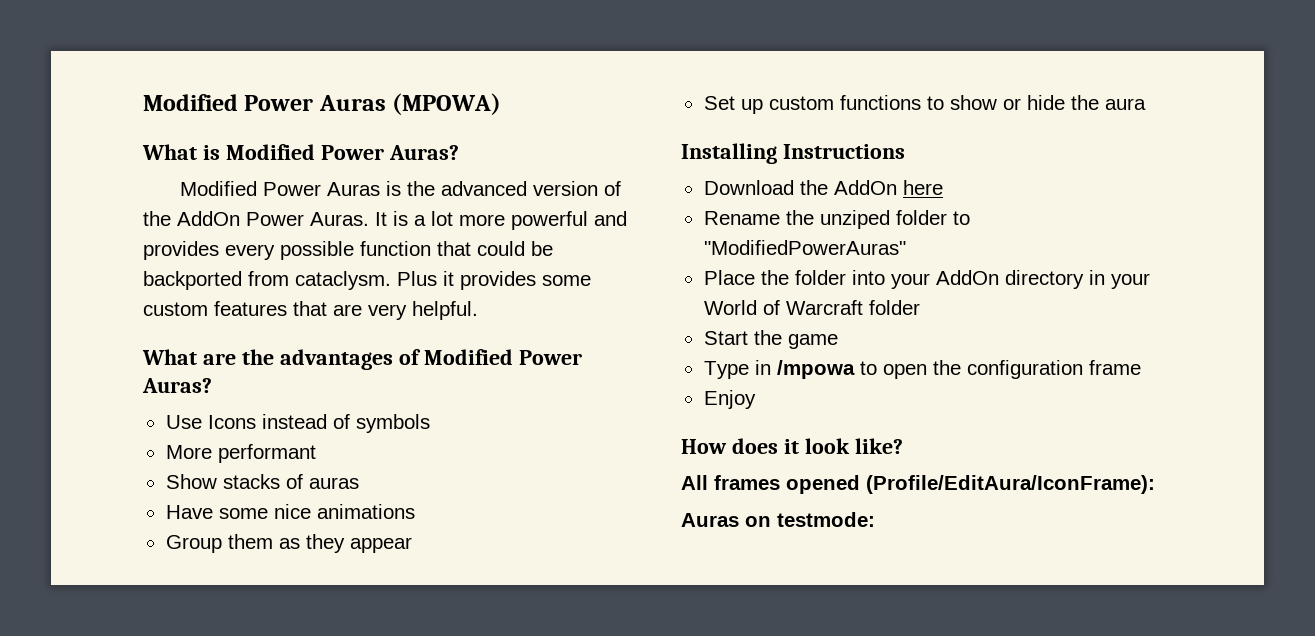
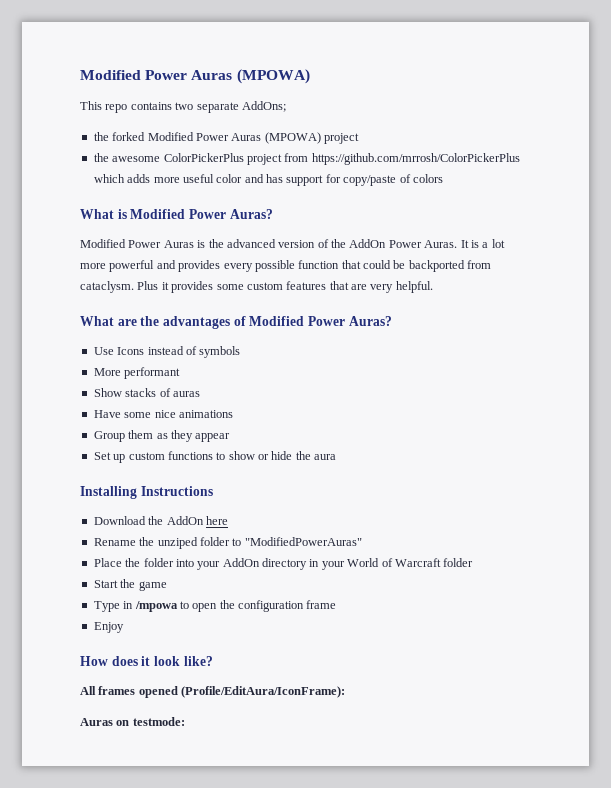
[143,93,502,115] Modified Power Auras (MPOWA) -> [80,69,310,84] [80,101,286,113] [93,132,359,144] [93,153,520,165] [93,174,443,186] Modified Power Auras (MPOWA) // This repo contains two separate AddOns; // the forked Modified Power Auras (MPOWA) project // the awesome ColorPickerPlus project from https://github.com/mrrosh/ColorPickerPlus which adds more useful color and has support for copy/paste of colors

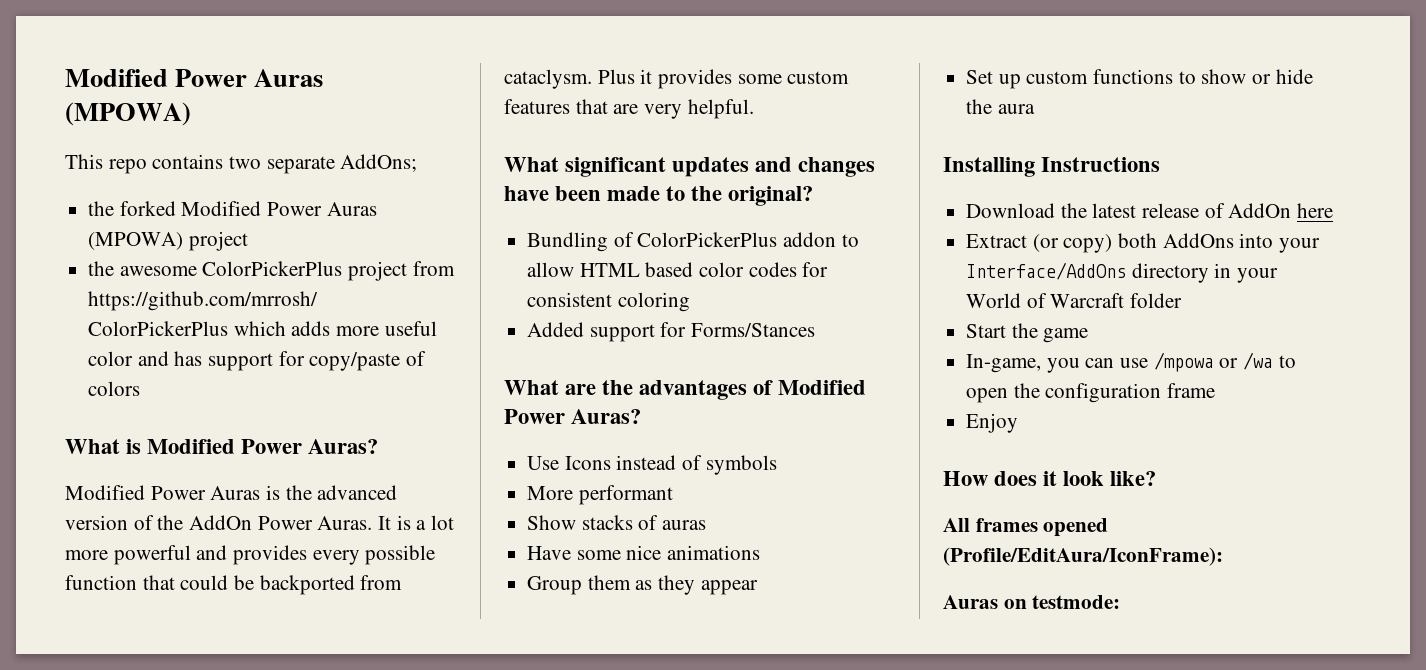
(433, 287) none -> [504,157,876,177] [504,186,814,206] [527,232,859,252] [527,262,829,277] [527,292,690,312] [527,322,816,342] // What significant updates and changes have been made to the original? // Bundling of ColorPickerPlus addon to allow HTML based color codes for consistent coloring // Added support for Forms/Stances
(164, 520) none -> [1092,203,1225,218] latest release of
[93,537,362,549] [93,558,174,567] Rename the unziped folder to "ModifiedPowerAuras" // Place the folder -> [966,233,1234,253] Extract (or copy) both AddOns
[222,558,260,567] AddOn -> [966,262,1127,280] Interface/AddOns
[93,601,178,612] Type in /mpowa -> [966,352,1274,373] In-game, you can use /mpowa or /wa

